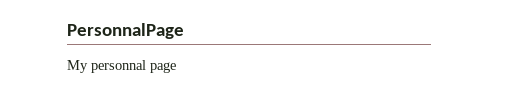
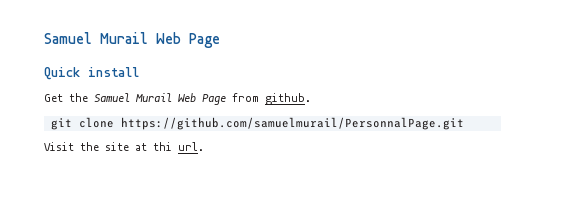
[67,23,184,39] [67,60,176,73] PersonnalPage // My personnal page -> [44,32,220,48] [44,67,139,80] [44,93,311,105] [50,117,464,130] [44,142,204,151] Samuel Murail Web Page // Quick install // Get the Samuel Murail Web Page from github. // git clone https://github.com/samuelmurail/PersonnalPage.git // Visit the site at thi url.

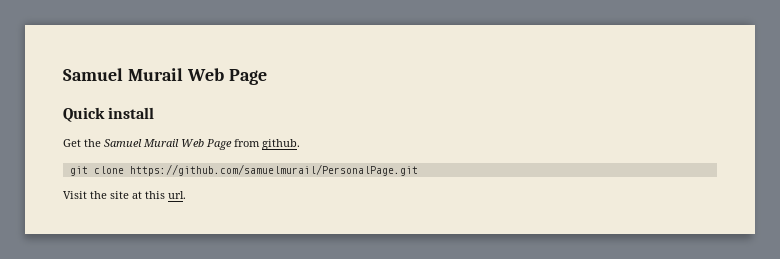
[120,117,464,130] https://github.com/samuelmurail/PersonnalPage.git -> [129,164,418,176] https://github.com/samuelmurail/PersonalPage.git
[153,142,172,151] thi -> [145,191,165,199] this

